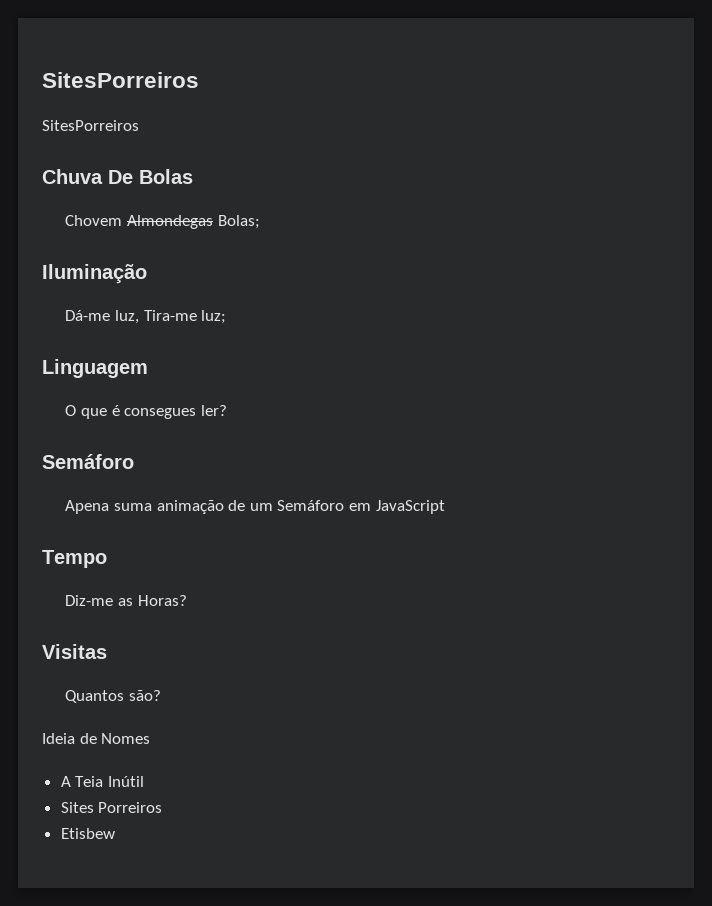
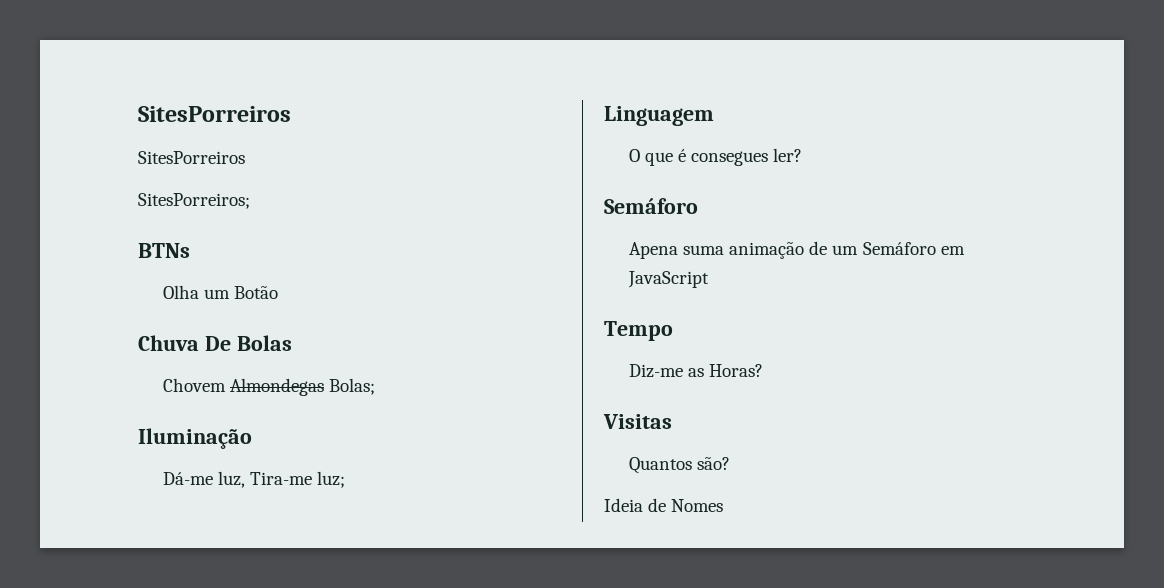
(139, 125) none -> [138,193,250,209] [138,243,190,258] [162,285,279,299] // SitesPorreiros; // BTNs // Olha um Botão
[60,776,144,787] [60,802,163,813] [60,828,115,839] // A Teia Inútil // Sites Porreiros // Etisbew -> (724, 505) none

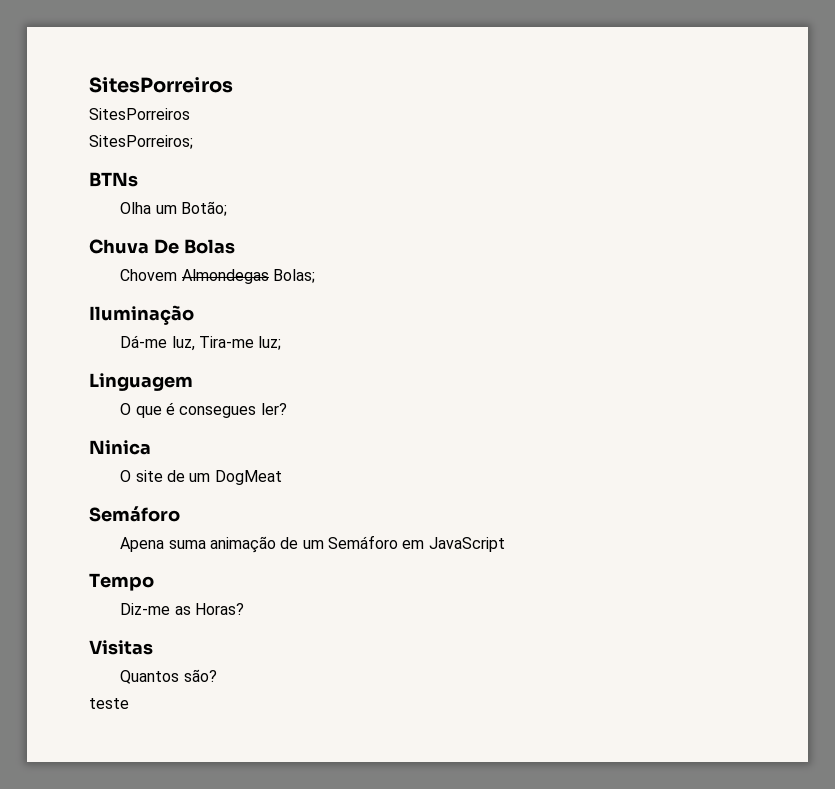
[234,286,279,299] Botão -> [181,201,228,216] Botão;
(803, 155) none -> [89,440,151,455] [120,470,282,485] // Ninica // O site de um DogMeat
[604,498,724,512] Ideia de Nomes -> [89,698,129,709] teste

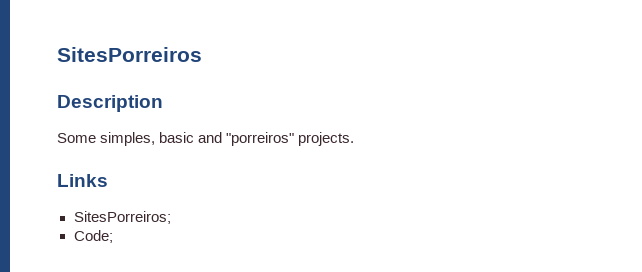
[89,77,233,93] [89,108,190,120] [89,135,193,149] [89,172,138,187] [120,201,228,216] [89,239,235,254] [120,269,316,284] [89,305,194,325] [120,335,282,351] [89,373,193,391] [120,402,287,418] [89,440,151,455] [120,470,282,485] [89,506,180,522] [120,535,505,553] [89,573,154,591] [120,603,245,615] [89,640,153,655] [120,669,217,684] [89,698,129,709] SitesPorreiros // SitesPorreiros // SitesPorreiros; // BTNs // Olha um Botão; // Chuva De Bolas // Chovem Almondegas Bolas; // Iluminação // Dá-me luz, Tira-me luz; // Linguagem // O que é consegues ler? // Ninica // O site de um DogMeat // Semáforo // Apena suma animação de um Semáforo em JavaScript // Tempo // Diz-me as Horas? // Visitas // Quantos são? // teste -> [57,47,202,62] [57,95,163,112] [57,132,355,146] [57,174,108,187] [73,211,171,224] [73,230,113,243] SitesPorreiros // Description // Some simples, basic and "porreiros" projects. // Links // SitesPorreiros; // Code;

